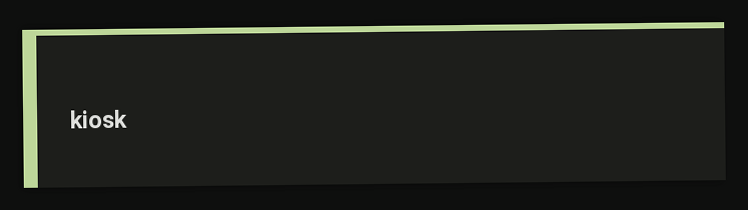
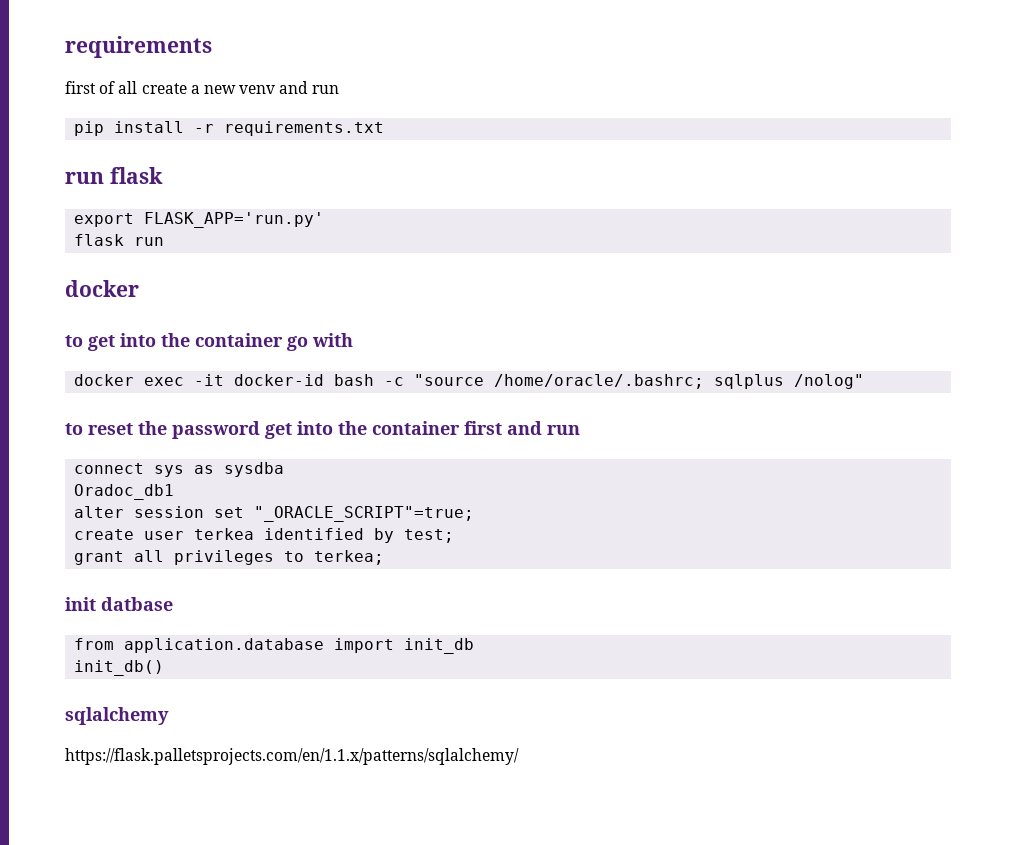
[70,109,128,129] kiosk -> [65,36,212,58] [65,81,340,94] [74,121,385,136] [65,167,163,184] [74,212,325,228] [74,234,165,246] [65,280,139,297] [65,333,353,351] [74,374,865,389] [65,421,580,439] [74,462,285,477] [74,484,175,500] [74,506,475,522] [74,528,455,543] [74,550,385,565] [65,597,173,611] [74,638,475,654] [74,660,165,676] [65,707,169,725] [65,748,519,765] requirements // first of all create a new venv and run // pip install -r requirements.txt // run flask // export FLASK_APP='run.py' // flask run // docker // to get into the container go with // docker exec -it docker-id bash -c "source /home/oracle/.bashrc; sqlplus /nolog" // to reset the password get into the container first and run // connect sys as sysdba // Oradoc_db1 // alter session set "_ORACLE_SCRIPT"=true; // create user terkea identified by test; // grant all privileges to terkea; // init datbase // from application.database import init_db // init_db() // sqlalchemy // https://flask.palletsprojects.com/en/1.1.x/patterns/sqlalchemy/

